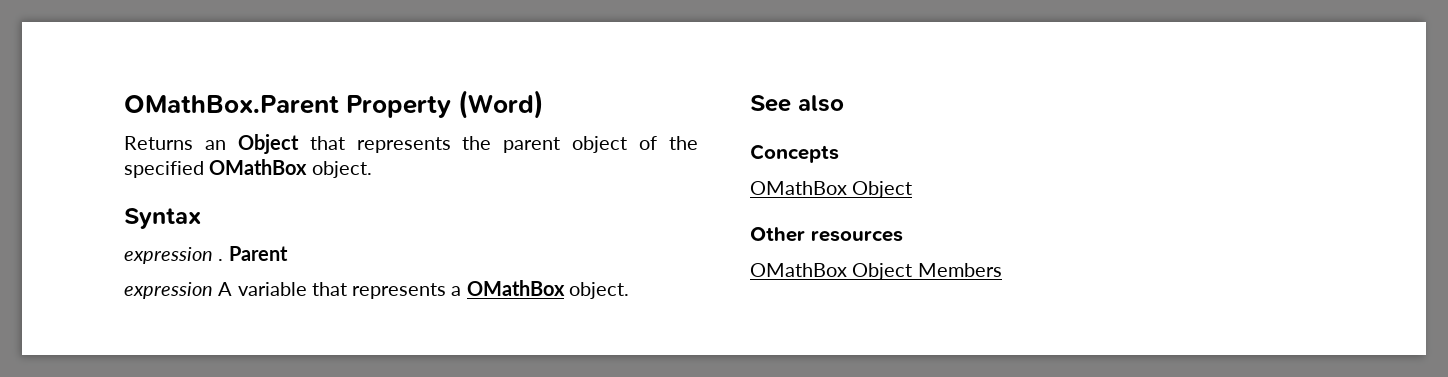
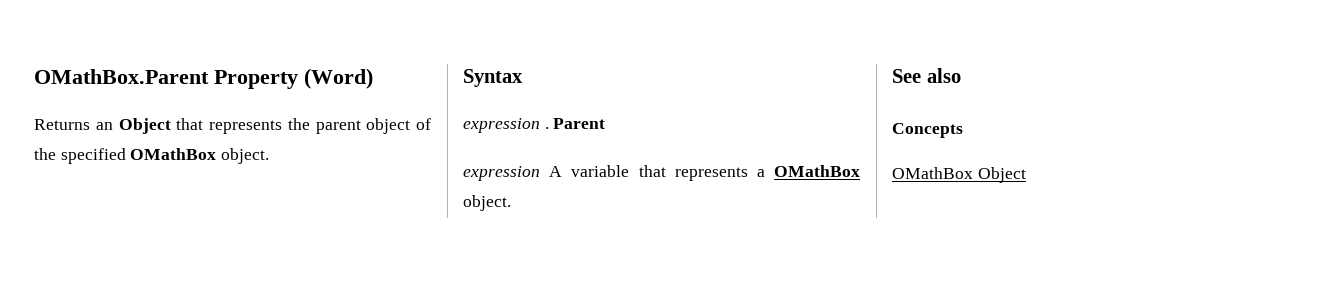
[750,227,903,242] [750,263,1002,280] // Other resources // OMathBox Object Members -> (1026, 175) none

